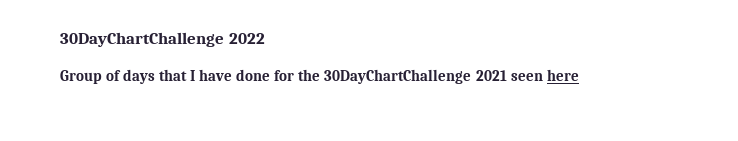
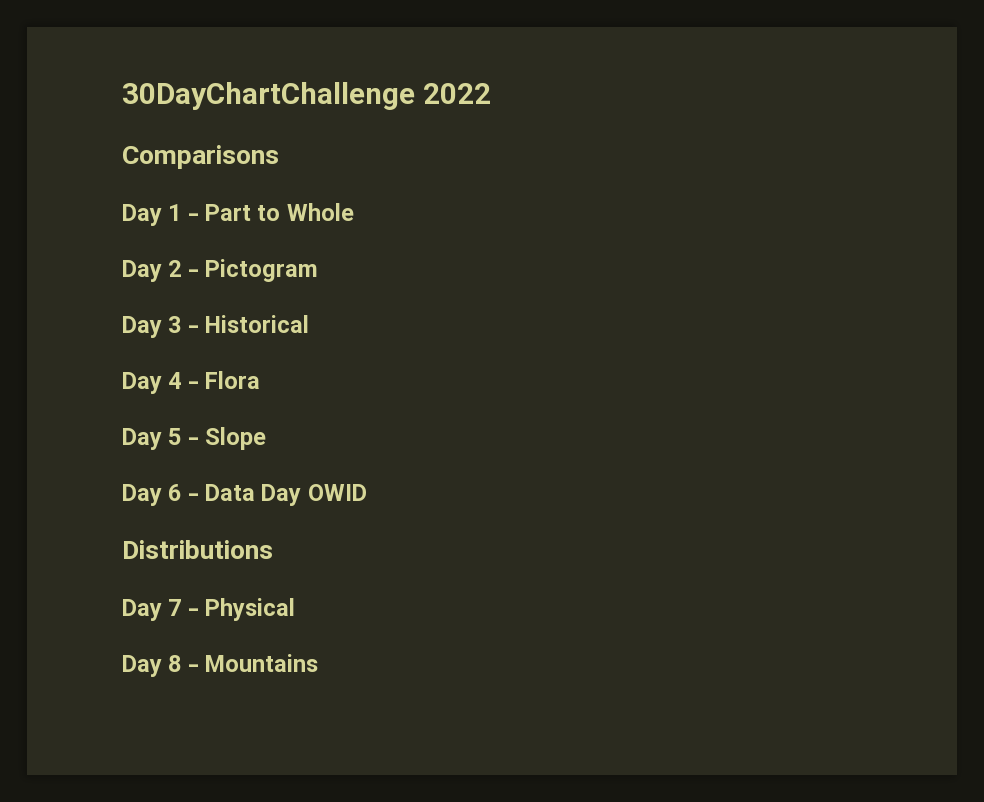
[60,69,579,84] Group of days that I have done for the 30DayChartChallenge 2021 seen here -> [122,145,279,169] [122,203,354,226] [122,259,319,282] [122,315,310,338] [122,371,261,394] [122,427,267,450] [122,484,367,506] [122,540,273,559] [122,598,296,621] [122,654,319,677] Comparisons // Day 1 - Part to Whole // Day 2 - Pictogram // Day 3 - Historical // Day 4 - Flora // Day 5 - Slope // Day 6 - Data Day OWID // Distributions // Day 7 - Physical // Day 8 - Mountains

